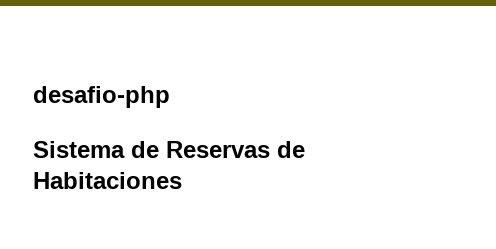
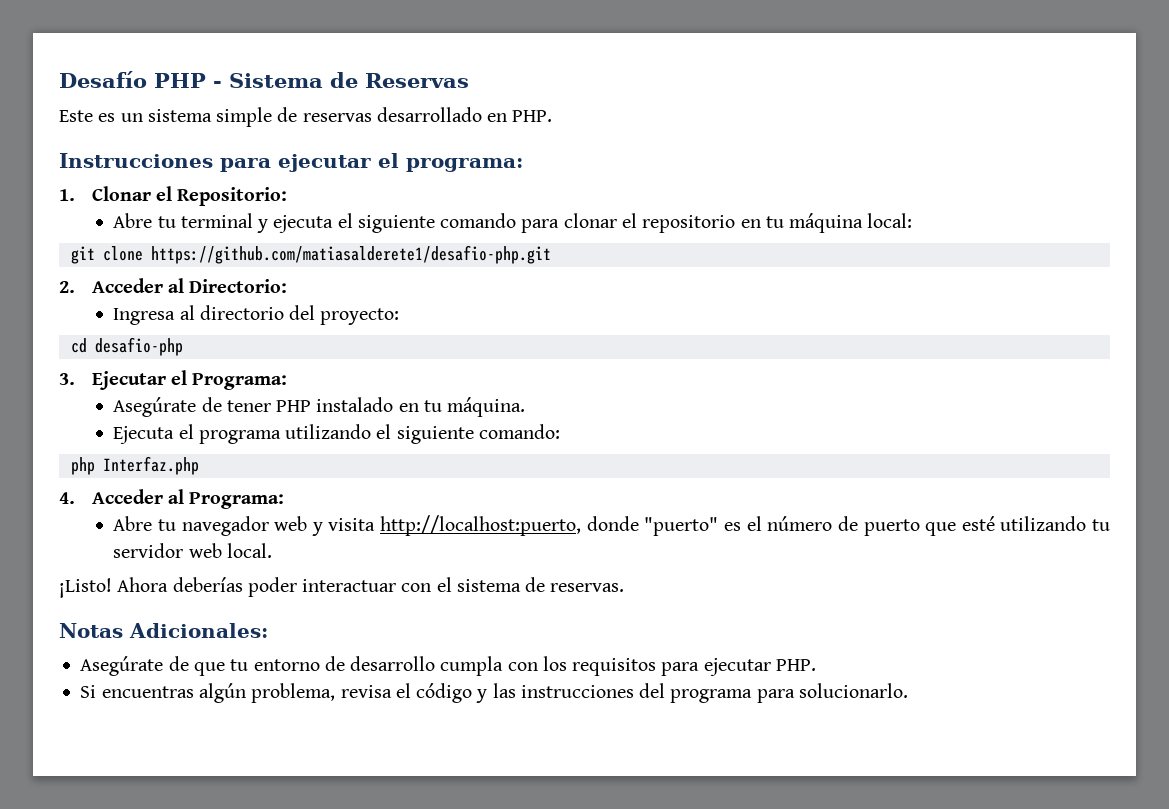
[33,86,170,108] desafio-php // -> [59,71,222,88] Desafío PHP -
[277,141,305,158] [33,172,182,189] de Habitaciones -> [59,107,553,127] [59,153,523,172] [59,186,288,206] [113,213,913,233] [70,245,551,264] [59,278,288,293] [113,305,400,325] [70,337,183,356] [59,370,288,390] [113,397,526,417] [113,424,560,444] [70,456,199,475] [59,489,285,509] [113,515,1110,536] [113,543,272,558] [59,577,625,598] [59,623,268,638] [80,656,816,676] [80,683,908,703] // Este es un sistema simple de reservas desarrollado en PHP. // Instrucciones para ejecutar el programa: // 1. Clonar el Repositorio: // Abre tu terminal y ejecuta el siguiente comando para clonar el repositorio en tu máquina local: // git clone https://github.com/matiasalderete1/desafio-php.git // 2. Acceder al Directorio: // Ingresa al directorio del proyecto: // cd desafio-php // 3. Ejecutar el Programa: // Asegúrate de tener PHP instalado en tu máquina. // Ejecuta el programa utilizando el siguiente comando: // php Interfaz.php // 4. Acceder al Programa: // Abre tu navegador web y visita http://localhost:puerto, donde "puerto" es el número de puerto que esté utilizando tu servidor web local. // ¡Listo! Ahora deberías poder interactuar con el sistema de reservas. // Notas Adicionales: // Asegúrate de que tu entorno de desarrollo cumpla con los requisitos para ejecutar PHP. // Si encuentras algún problema, revisa el código y las instrucciones del programa para solucionarlo.

